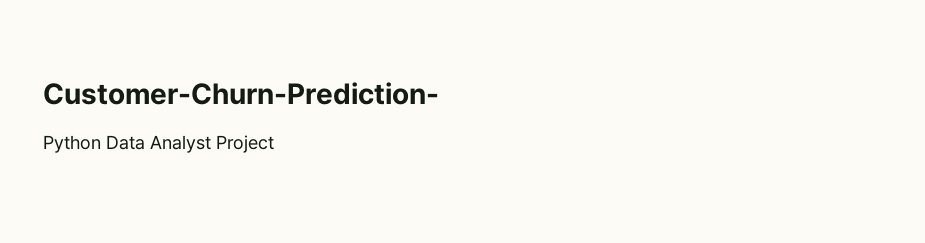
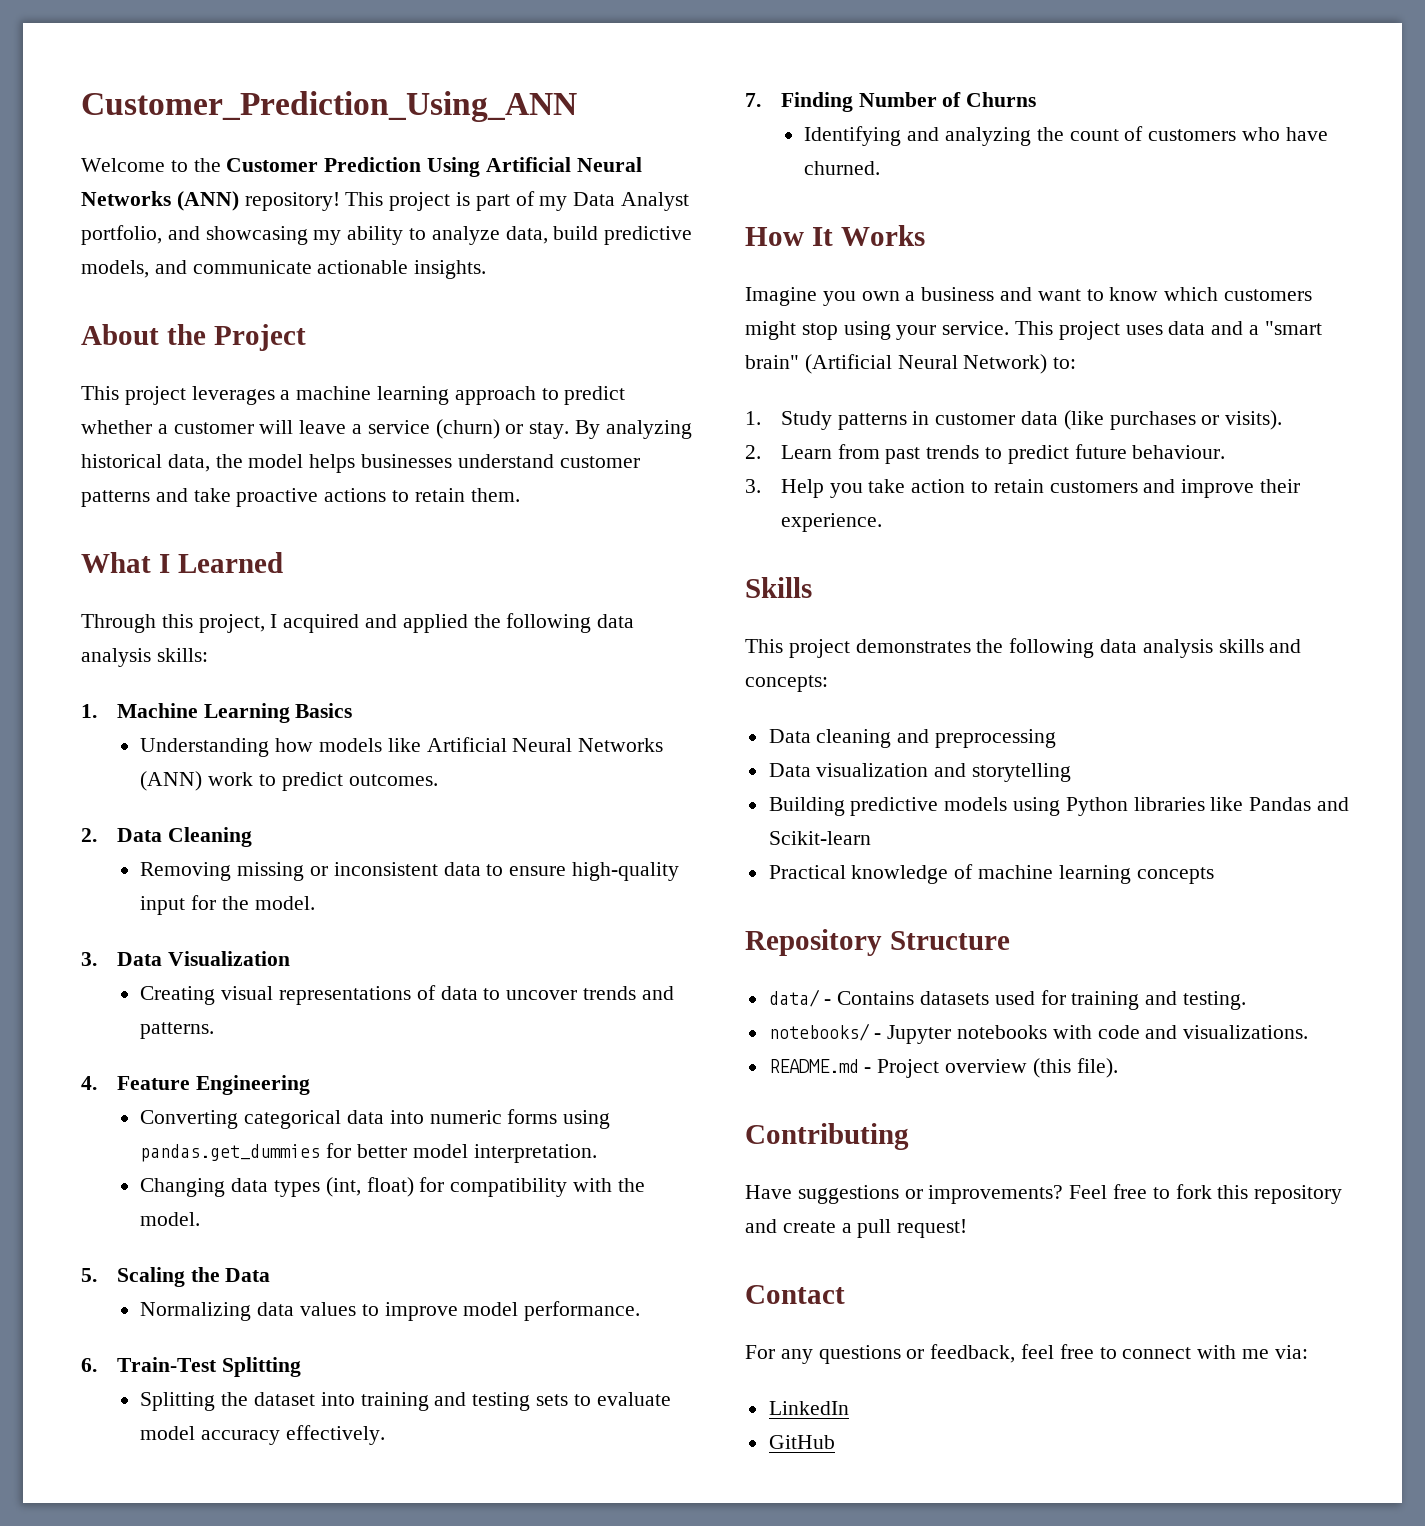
[43,82,439,105] [43,135,274,153] Customer-Churn-Prediction- // Python Data Analyst Project -> [81,91,577,122] [81,157,642,177] [81,191,690,211] [81,225,693,245] [81,260,487,279] [81,324,306,351] [81,386,626,405] [81,419,692,439] [81,454,640,473] [81,488,520,507] [81,552,283,573] [81,613,635,633] [81,648,208,667] [81,703,353,723] [140,737,664,757] [140,771,438,791] [81,827,252,847] [140,862,680,881] [140,895,315,915] [81,951,290,966] [140,985,674,1005] [140,1022,215,1039] [81,1075,310,1095] [140,1109,611,1129] [140,1143,597,1163] [140,1177,645,1197] [140,1212,201,1226] [81,1267,271,1287] [140,1301,641,1321] [81,1357,301,1377] [140,1392,671,1411] [140,1425,386,1445] [745,92,1037,112] [804,126,1328,146] [804,161,881,175] [745,225,925,246] [745,287,1313,306] [745,321,1322,340] [745,354,1077,374] [745,410,1283,430] [745,444,1226,464] [745,479,1301,498] [780,513,882,532] [745,577,812,598] [745,638,1302,658] [745,675,828,692] [768,729,1057,748] [768,763,1072,782] [768,797,1350,816] [768,831,871,845] [768,864,1214,884] [745,929,1010,956] [768,989,1247,1010] [768,1023,1309,1044] [768,1058,1118,1078] [745,1123,909,1150] [745,1184,1343,1204] [745,1219,968,1238] [745,1285,845,1304] [745,1344,1308,1364] [768,1401,849,1415] [768,1435,835,1449] Customer_Prediction_Using_ANN // Welcome to the Customer Prediction Using Artificial Neural Networks (ANN) repository! This project is part of my Data Analyst portfolio, and showcasing my ability to analyze data, build predictive models, and communicate actionable insights. // About the Project // This project leverages a machine learning approach to predict whether a customer will leave a service (churn) or stay. By analyzing historical data, the model helps businesses understand customer patterns and take proactive actions to retain them. // What I Learned // Through this project, I acquired and applied the following data analysis skills: // 1. Machine Learning Basics // Understanding how models like Artificial Neural Networks (ANN) work to predict outcomes. // 2. Data Cleaning // Removing missing or inconsistent data to ensure high-quality input for the model. // 3. Data Visualization // Creating visual representations of data to uncover trends and patterns. // 4. Feature Engineering // Converting categorical data into numeric forms using pandas.get_dummies for better model interpretation. // Changing data types (int, float) for compatibility with the model. // 5. Scaling the Data // Normalizing data values to improve model performance. // 6. Train-Test Splitting // Splitting the dataset into training and testing sets to evaluate model accuracy effectively. // 7. Finding Number of Churns // Identifying and analyzing the count of customers who have churned. // How It Works // Imagine you own a business and want to know which customers might stop using your service. This project uses data and a "smart brain" (Artificial Neural Network) to: // 1. Study patterns in customer data (like purchases or visits). // 2. Learn from past trends to predict future behaviour. // 3. Help you take action to retain customers and improve their experience. // Skills // This project demonstrates the following data analysis skills and concepts: // Data cleaning and preprocessing // Data visualization and storytelling // Building predictive models using Python libraries like Pandas and Scikit-learn // Practical knowledge of machine learning concepts // Repository Structure // data/ - Contains datasets used for training and testing. // notebooks/ - Jupyter notebooks with code and visualizations. // README.md - Project overview (this file). // Contributing // Have suggestions or improvements? Feel free to fork this repository and create a pull request! // Contact // For any questions or feedback, feel free to connect with me via: // LinkedIn // GitHub

